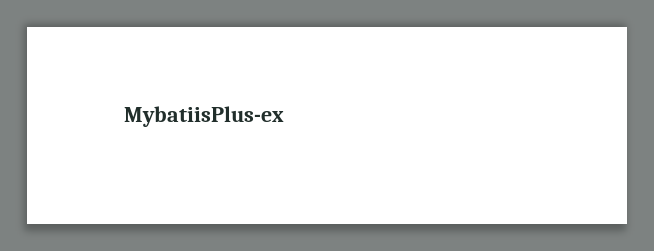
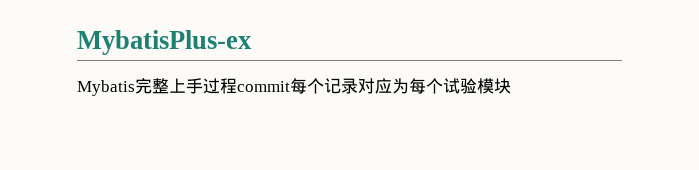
[124,106,284,127] MybatiisPlus-ex -> [77,30,252,55] [77,78,511,96] MybatisPlus-ex // Mybatis完整上手过程commit每个记录对应为每个试验模块

